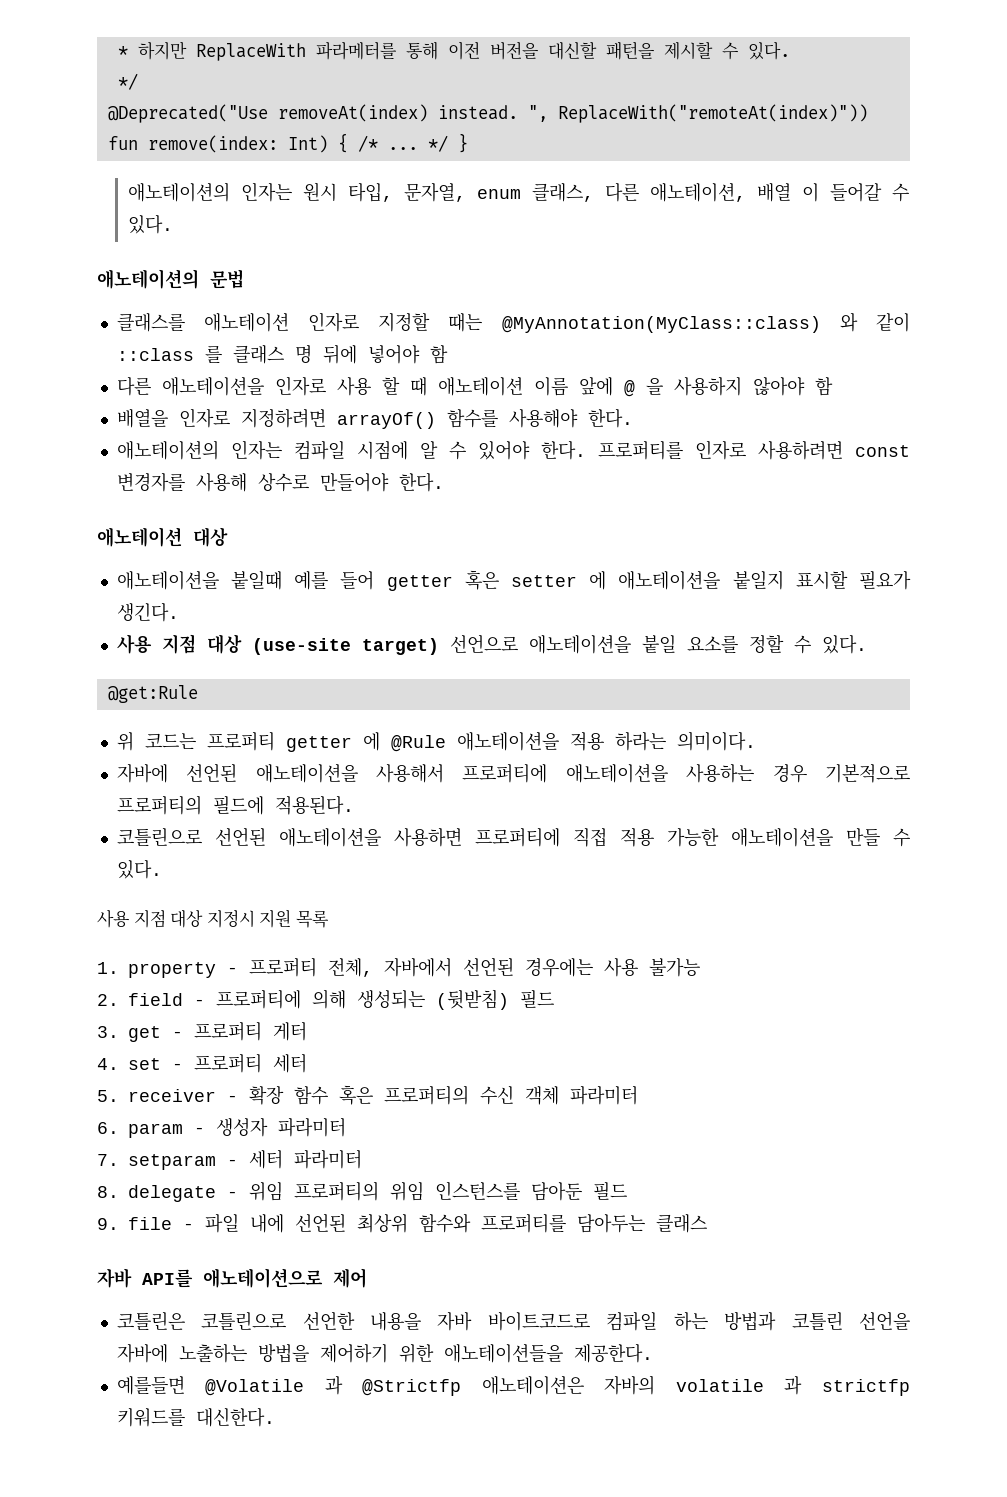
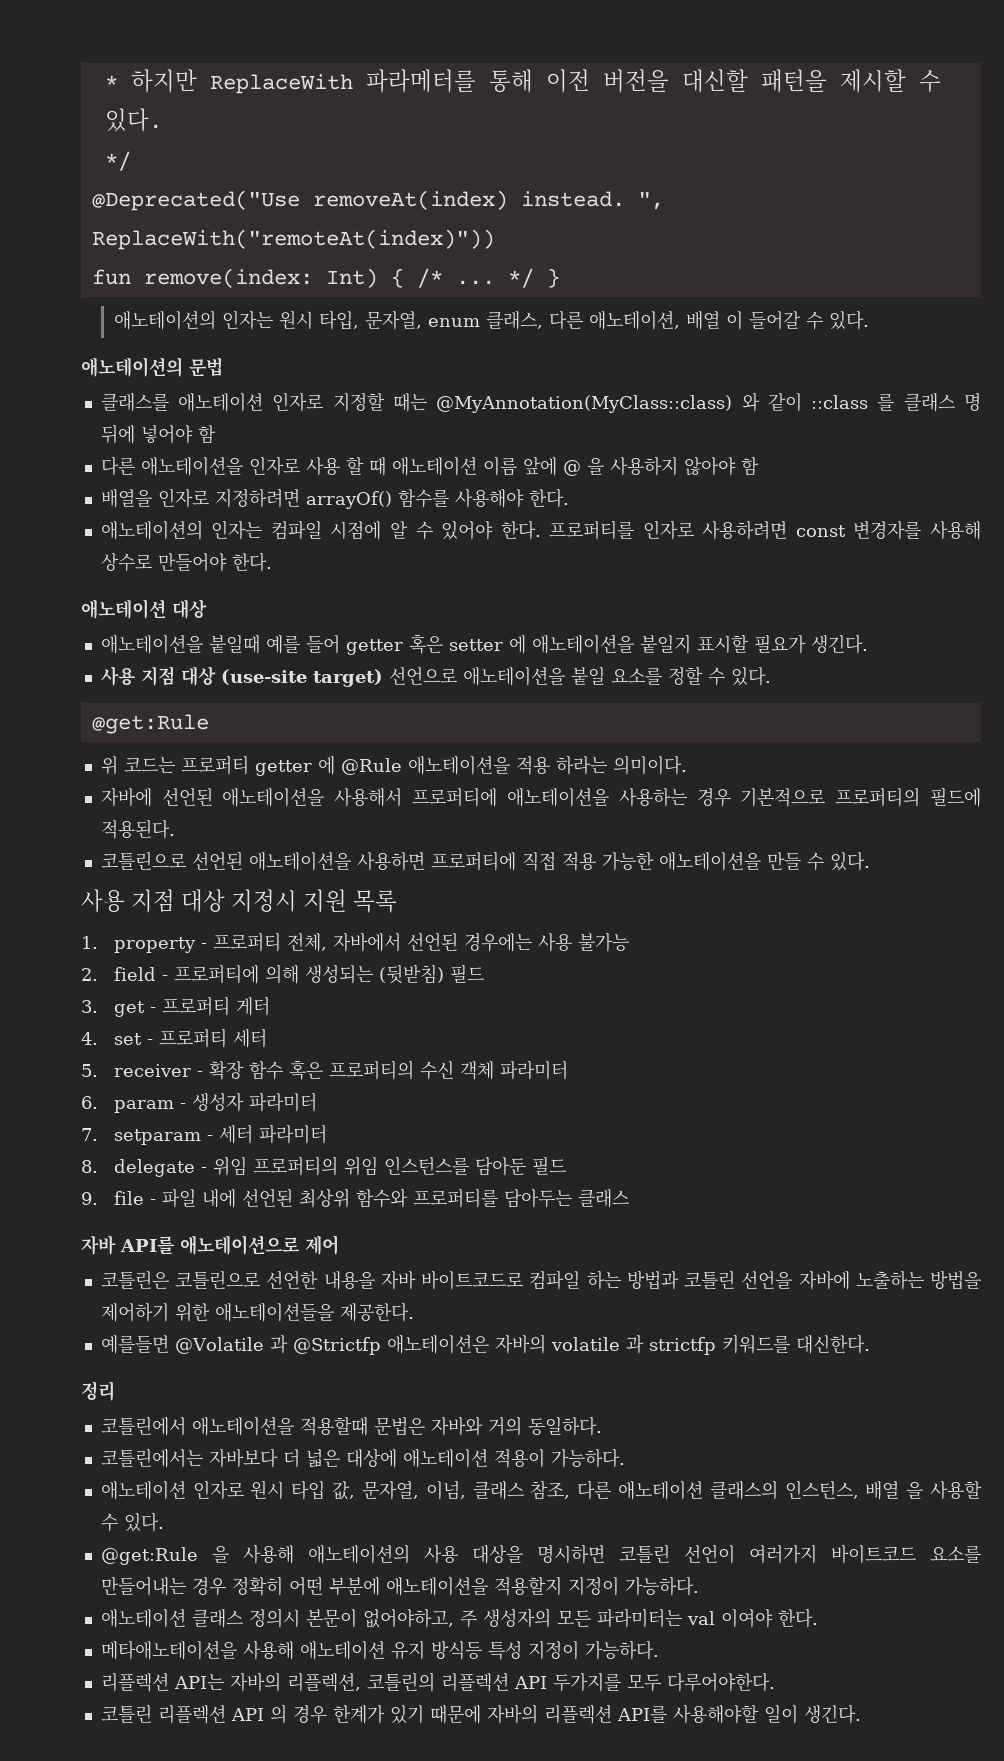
(275, 1417) none -> [81,1381,115,1401] [100,1416,602,1436] [100,1448,625,1468] [100,1480,983,1500] [100,1512,164,1532] [100,1544,981,1565] [100,1576,699,1596] [100,1608,818,1628] [100,1640,659,1660] [100,1672,775,1692] [100,1704,861,1724] // 정리 // 코틀린에서 애노테이션을 적용할때 문법은 자바와 거의 동일하다. // 코틀린에서는 자바보다 더 넓은 대상에 애노테이션 적용이 가능하다. // 애노테이션 인자로 원시 타입 값, 문자열, 이넘, 클래스 참조, 다른 애노테이션 클래스의 인스턴스, 배열 을 사용할 수 있다. // @get:Rule 을 사용해 애노테이션의 사용 대상을 명시하면 코틀린 선언이 여러가지 바이트코드 요소를 만들어내는 경우 정확히 어떤 부분에 애노테이션을 적용할지 지정이 가능하다. // 애노테이션 클래스 정의시 본문이 없어야하고, 주 생성자의 모든 파라미터는 val 이여야 한다. // 메타애노테이션을 사용해 애노테이션 유지 방식등 특성 지정이 가능하다. // 리플렉션 API는 자바의 리플렉션, 코틀린의 리플렉션 API 두가지를 모두 다루어야한다. // 코틀린 리플렉션 API 의 경우 한계가 있기 때문에 자바의 리플렉션 API를 사용해야할 일이 생긴다.

